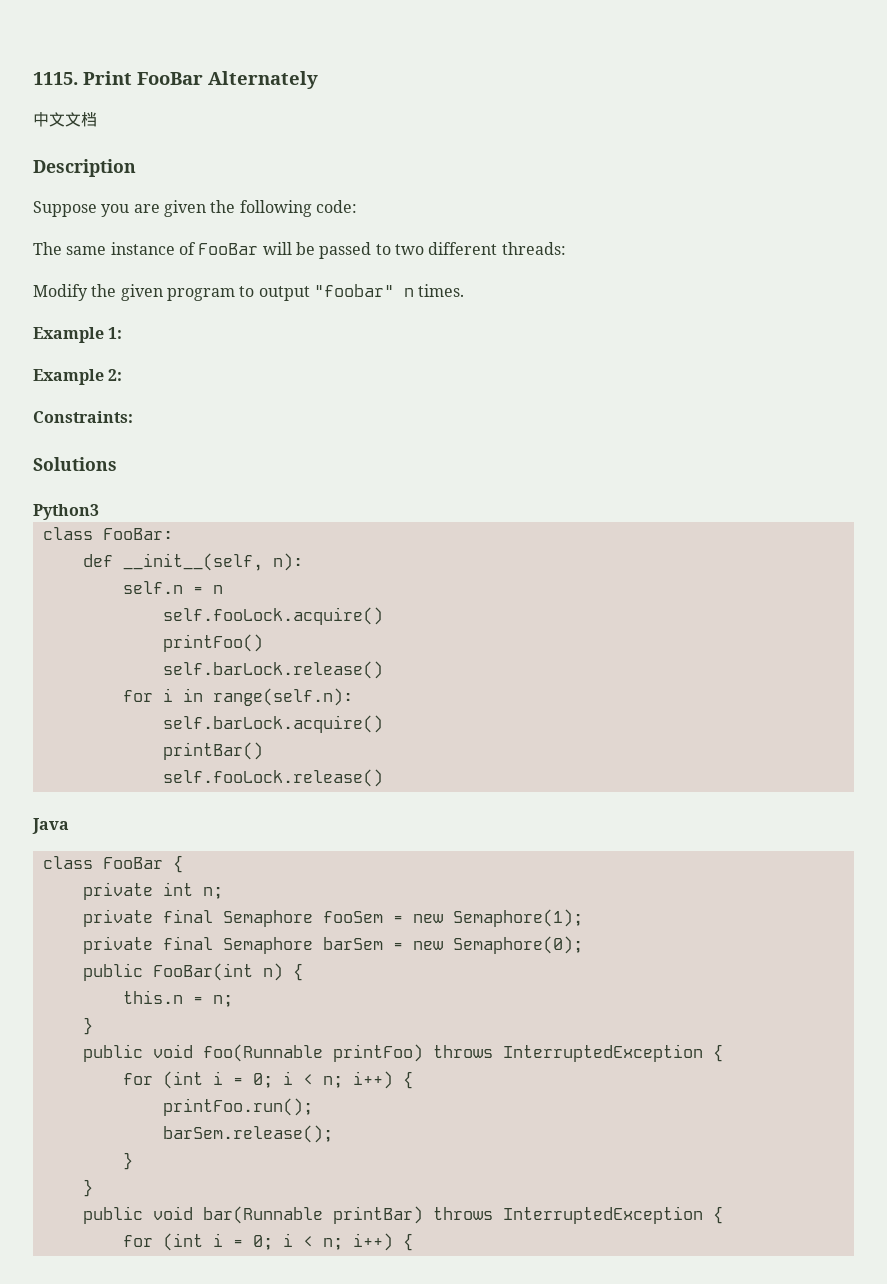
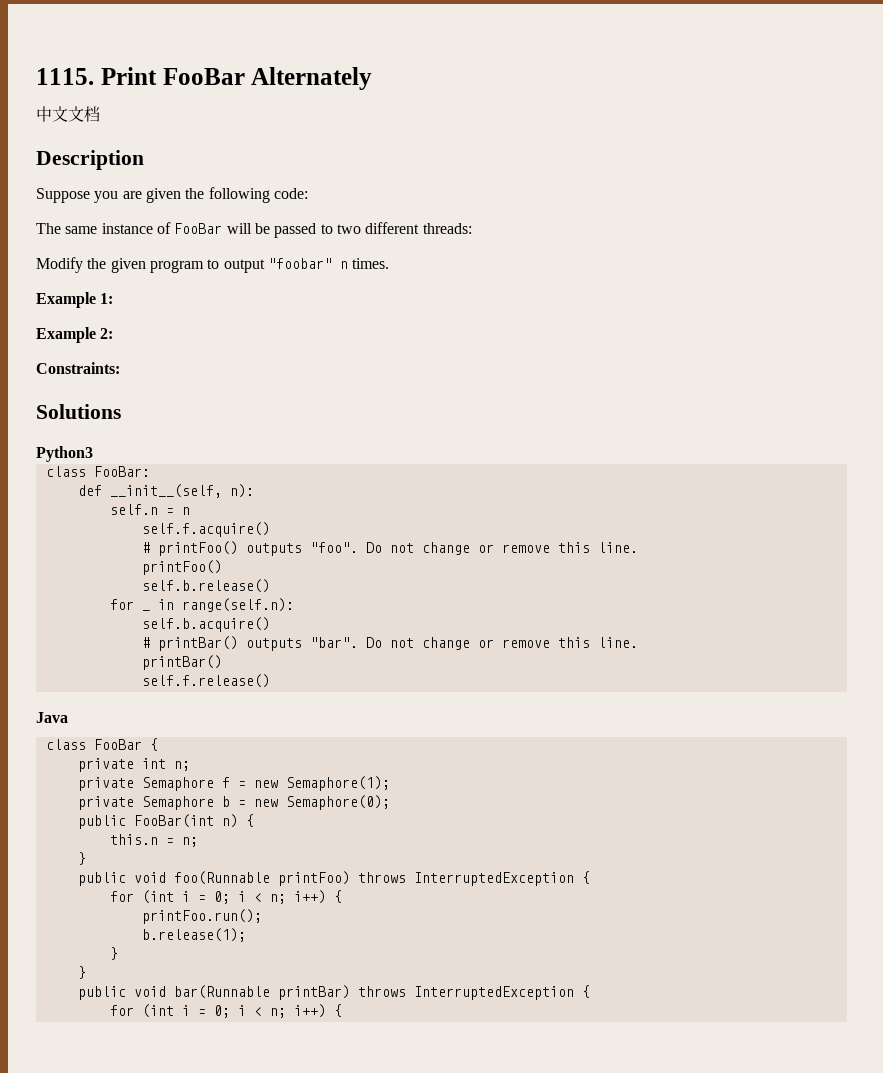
[162,607,383,625] self.fooLock.acquire() -> [141,522,270,537] [141,541,638,556] self.f.acquire() // # printFoo() outputs "foo". Do not change or remove this line.
[162,661,383,679] [122,688,173,702] self.barLock.release() // for i -> [141,579,270,593] [109,599,134,610] [141,610,150,611] self.b.release() // for _
[162,715,383,733] self.barLock.acquire() -> [141,617,270,632] [141,636,638,651] self.b.acquire() // # printBar() outputs "bar". Do not change or remove this line.
[162,769,383,787] self.fooLock.release() -> [141,674,270,688] self.f.release()
[162,909,383,927] final Semaphore fooSem -> [141,777,230,791] Semaphore f
[162,936,383,954] final Semaphore barSem -> [141,796,230,810] Semaphore b
[162,1125,333,1143] barSem.release(); -> [141,928,246,942] b.release(1);

